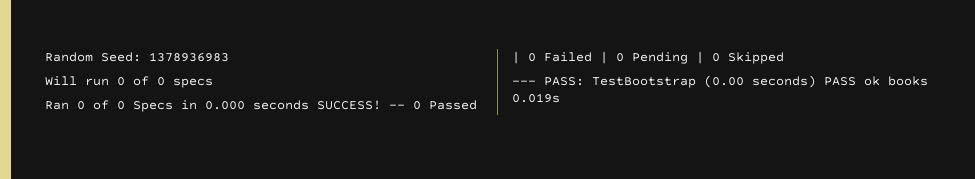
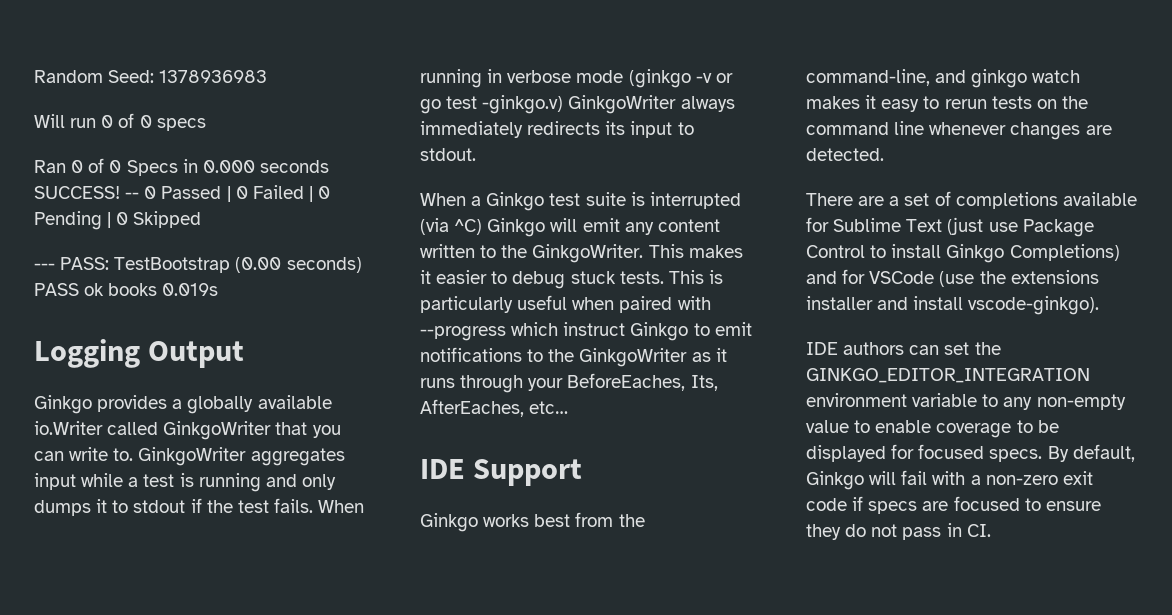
(560, 98) none -> [34,339,245,368] [34,395,332,414] [34,421,341,440] [34,447,345,466] [34,473,336,492] [34,498,365,516] [420,69,733,88] [420,95,735,114] [420,121,694,138] [420,148,476,161] [420,192,741,211] [420,218,720,237] [420,244,743,263] [420,270,723,289] [420,295,711,313] [420,322,752,341] [420,347,727,367] [420,373,718,393] [420,399,569,417] [420,459,583,486] [420,512,645,532] [806,69,1081,88] [806,95,1088,112] [806,121,1112,140] [806,148,884,161] [806,191,1137,209] [806,217,1094,237] [806,244,1120,263] [806,269,1099,287] [806,296,1100,315] [806,342,1001,355] [806,368,1090,383] [806,393,1126,410] [806,420,1059,438] [806,444,1135,462] [806,470,1093,490] [806,496,1101,514] [806,523,991,540] // Logging Output // Ginkgo provides a globally available io.Writer called GinkgoWriter that you can write to. GinkgoWriter aggregates input while a test is running and only dumps it to stdout if the test fails. When running in verbose mode (ginkgo -v or go test -ginkgo.v) GinkgoWriter always immediately redirects its input to stdout. // When a Ginkgo test suite is interrupted (via ^C) Ginkgo will emit any content written to the GinkgoWriter. This makes it easier to debug stuck tests. This is particularly useful when paired with --progress which instruct Ginkgo to emit notifications to the GinkgoWriter as it runs through your BeforeEaches, Its, AfterEaches, etc… // IDE Support // Ginkgo works best from the command-line, and ginkgo watch makes it easy to rerun tests on the command line whenever changes are detected. // There are a set of completions available for Sublime Text (just use Package Control to install Ginkgo Completions) and for VSCode (use the extensions installer and install vscode-ginkgo). // IDE authors can set the GINKGO_EDITOR_INTEGRATION environment variable to any non-empty value to enable coverage to be displayed for focused specs. By default, Ginkgo will fail with a non-zero exit code if specs are focused to ensure they do not pass in CI.

